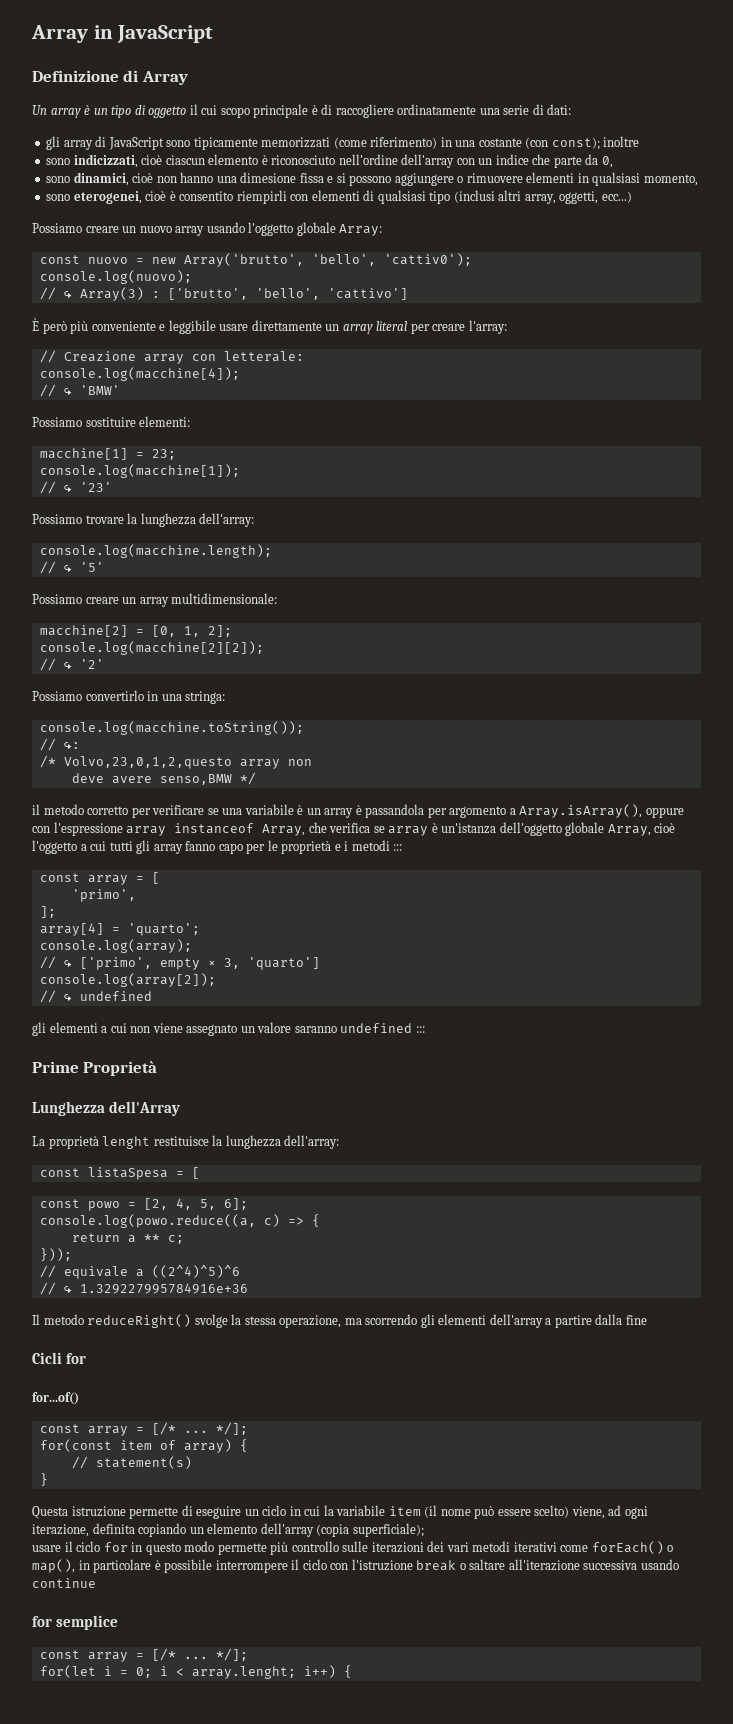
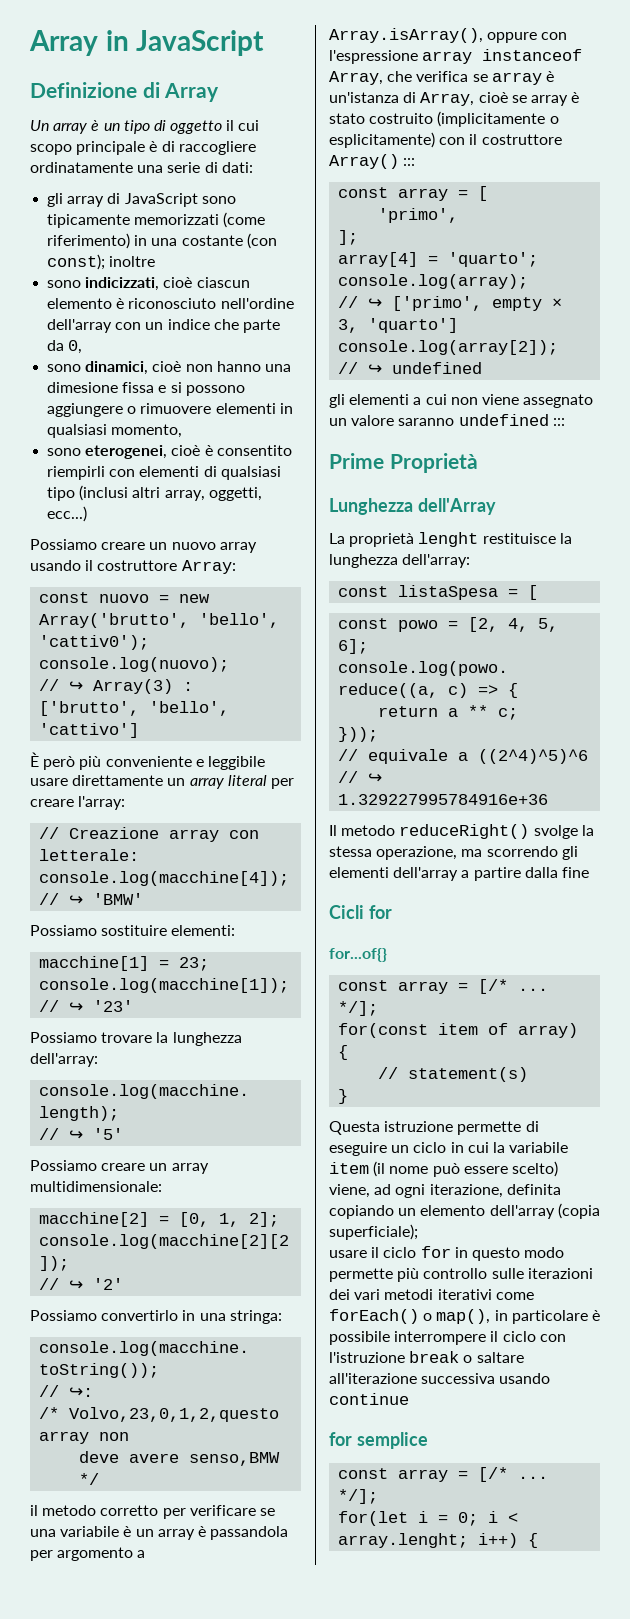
[248,222,336,236] l'oggetto globale -> [85,560,178,571] il costruttore
[499,822,676,836] [32,840,390,854] dell'oggetto globale Array, cioè l'oggetto a cui tutti gli array fanno capo per le proprietà e i metodi -> [403,92,580,106] [329,111,559,127] [329,132,562,148] [329,154,399,169] di Array, cioè se array è stato costruito (implicitamente o esplicitamente) con il costruttore Array()
[32,1392,79,1405] for...of() -> [329,948,387,962] for...of{}

